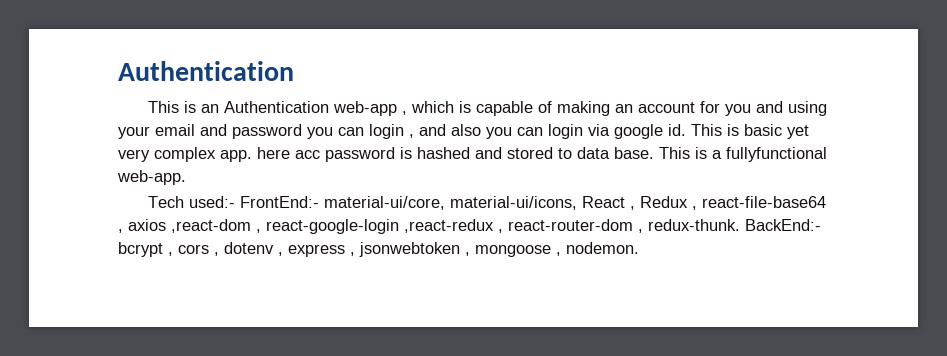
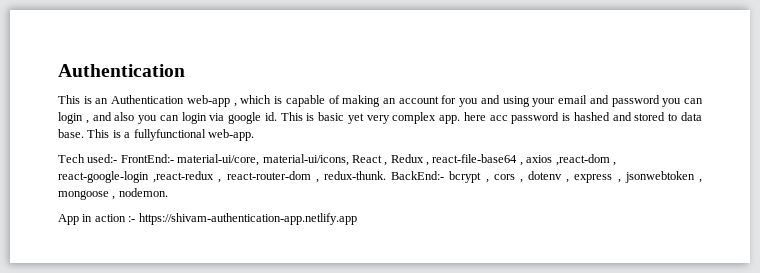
(639, 248) none -> [58,213,357,225] // App in action :- https://shivam-authentication-app.netlify.app

